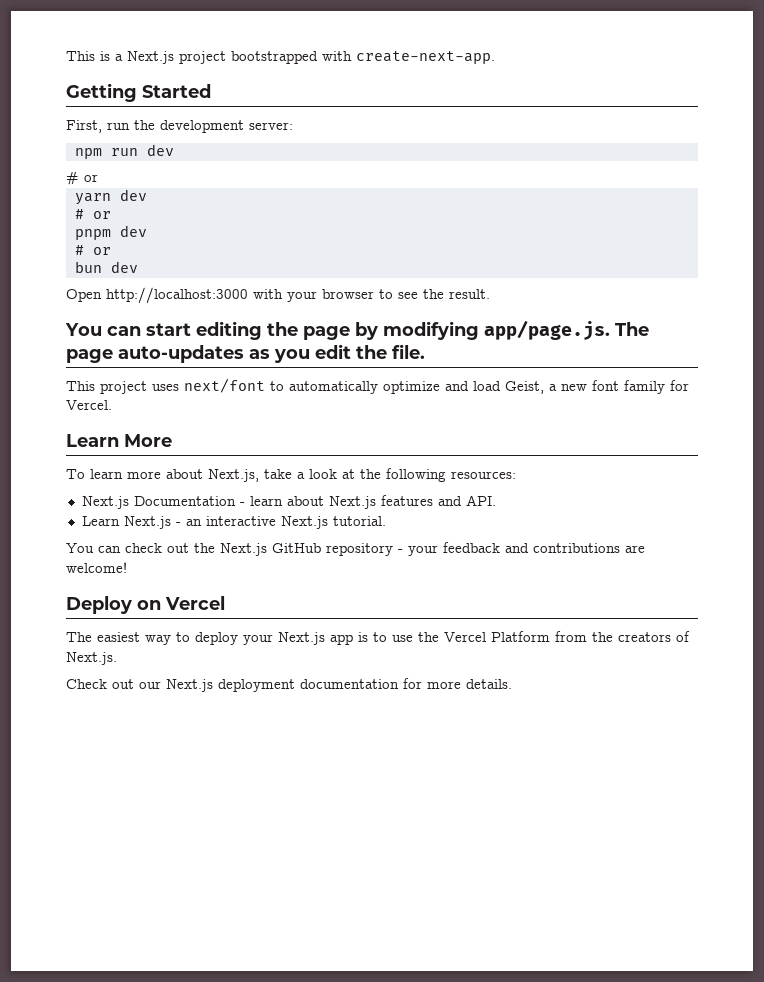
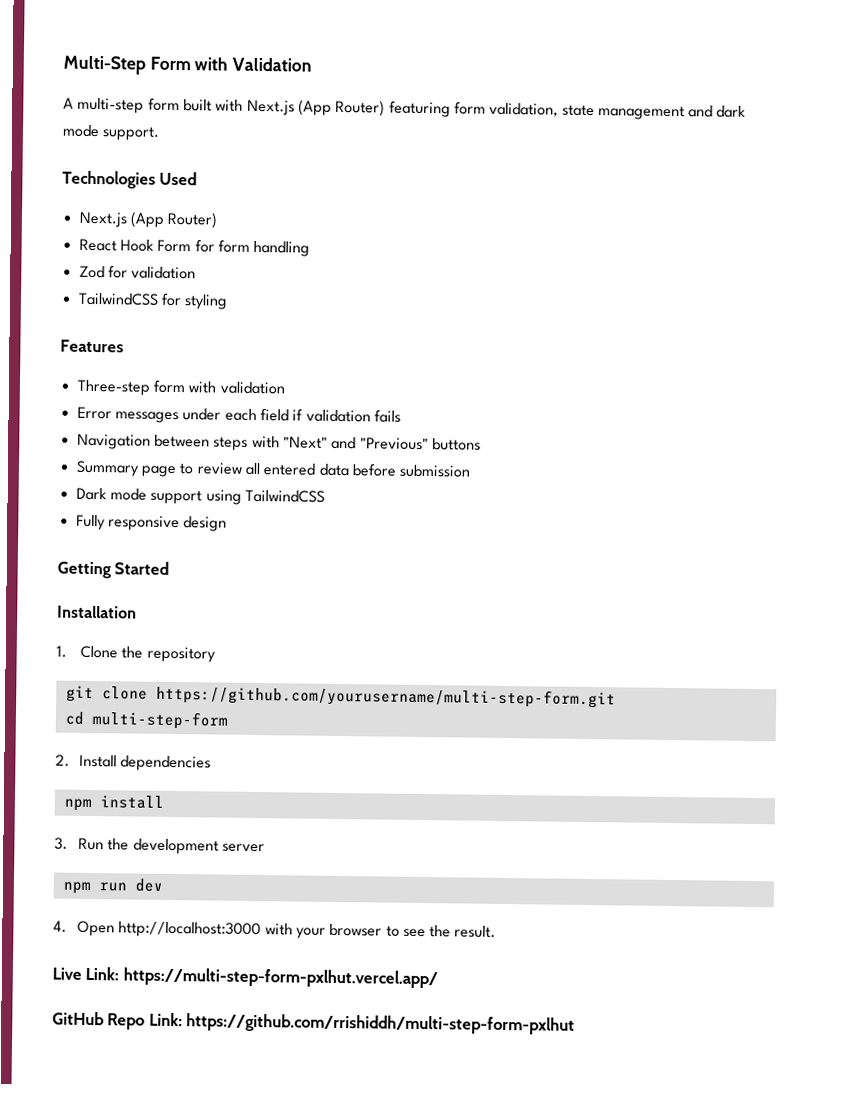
[66,51,495,64] [66,83,211,102] [66,120,130,133] This is a Next.js project bootstrapped with create-next-app. // Getting Started // First, run -> [63,55,313,75] [63,97,747,121] [62,124,161,141] [62,170,198,189] [78,211,219,229] [78,238,311,257] [78,265,197,280] [77,292,229,310] [60,339,124,353] [76,379,285,396] [76,406,401,424] [76,433,481,451] [75,460,471,478] [75,487,325,505] [75,514,228,532] [57,561,170,579] [57,605,137,619] [56,645,216,663] [65,685,616,709] [64,711,228,730] [55,754,212,772] [63,795,164,812] [54,837,104,851] Multi-Step Form with Validation // A multi-step form built with Next.js (App Router) featuring form validation, state management and dark mode support. // Technologies Used // Next.js (App Router) // React Hook Form for form handling // Zod for validation // TailwindCSS for styling // Features // Three-step form with validation // Error messages under each field if validation fails // Navigation between steps with "Next" and "Previous" buttons // Summary page to review all entered data before submission // Dark mode support using TailwindCSS // Fully responsive design // Getting Started // Installation // 1. Clone the repository // git clone https://github.com/yourusername/multi-step-form.git // cd multi-step-form // 2. Install dependencies // npm install // 3. Run
[249,122,293,130] server: -> [221,843,265,853] server
[66,171,98,185] [74,189,147,205] [74,209,111,219] [74,225,147,240] [74,245,111,255] [74,261,138,273] # or // yarn dev // # or // pnpm dev // # or // bun dev // -> [53,920,67,933] 4.
[65,320,649,340] [66,344,425,363] [66,378,689,394] [66,400,112,410] [66,434,172,447] [66,468,516,482] [81,495,496,509] [81,516,386,529] [66,542,645,556] [66,562,127,573] [66,596,225,614] [66,631,690,645] [66,652,117,665] [66,678,512,692] You can start editing the page by modifying app/page.js. The page auto-updates as you edit the file. // This project uses next/font to automatically optimize and load Geist, a new font family for Vercel. // Learn More // To learn more about Next.js, take a look at the following resources: // Next.js Documentation - learn about Next.js features and API. // Learn Next.js - an interactive Next.js tutorial. // You can check out the Next.js GitHub repository - your feedback and contributions are welcome! // Deploy on Vercel // The easiest way to deploy your Next.js app is to use the Vercel Platform from the creators of Next.js. // Check out our Next.js deployment documentation for more details. -> [52,966,438,989] [52,1011,576,1035] Live Link: https://multi-step-form-pxlhut.vercel.app/ // GitHub Repo Link: https://github.com/rrishiddh/multi-step-form-pxlhut

